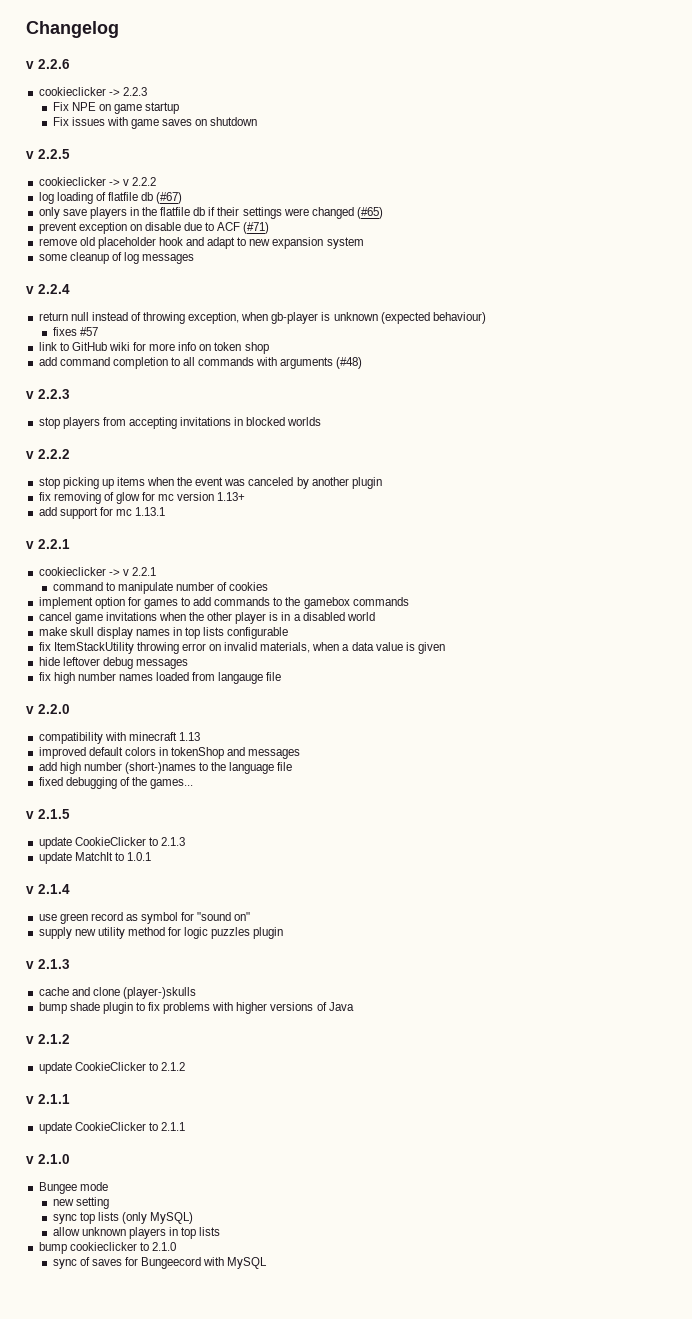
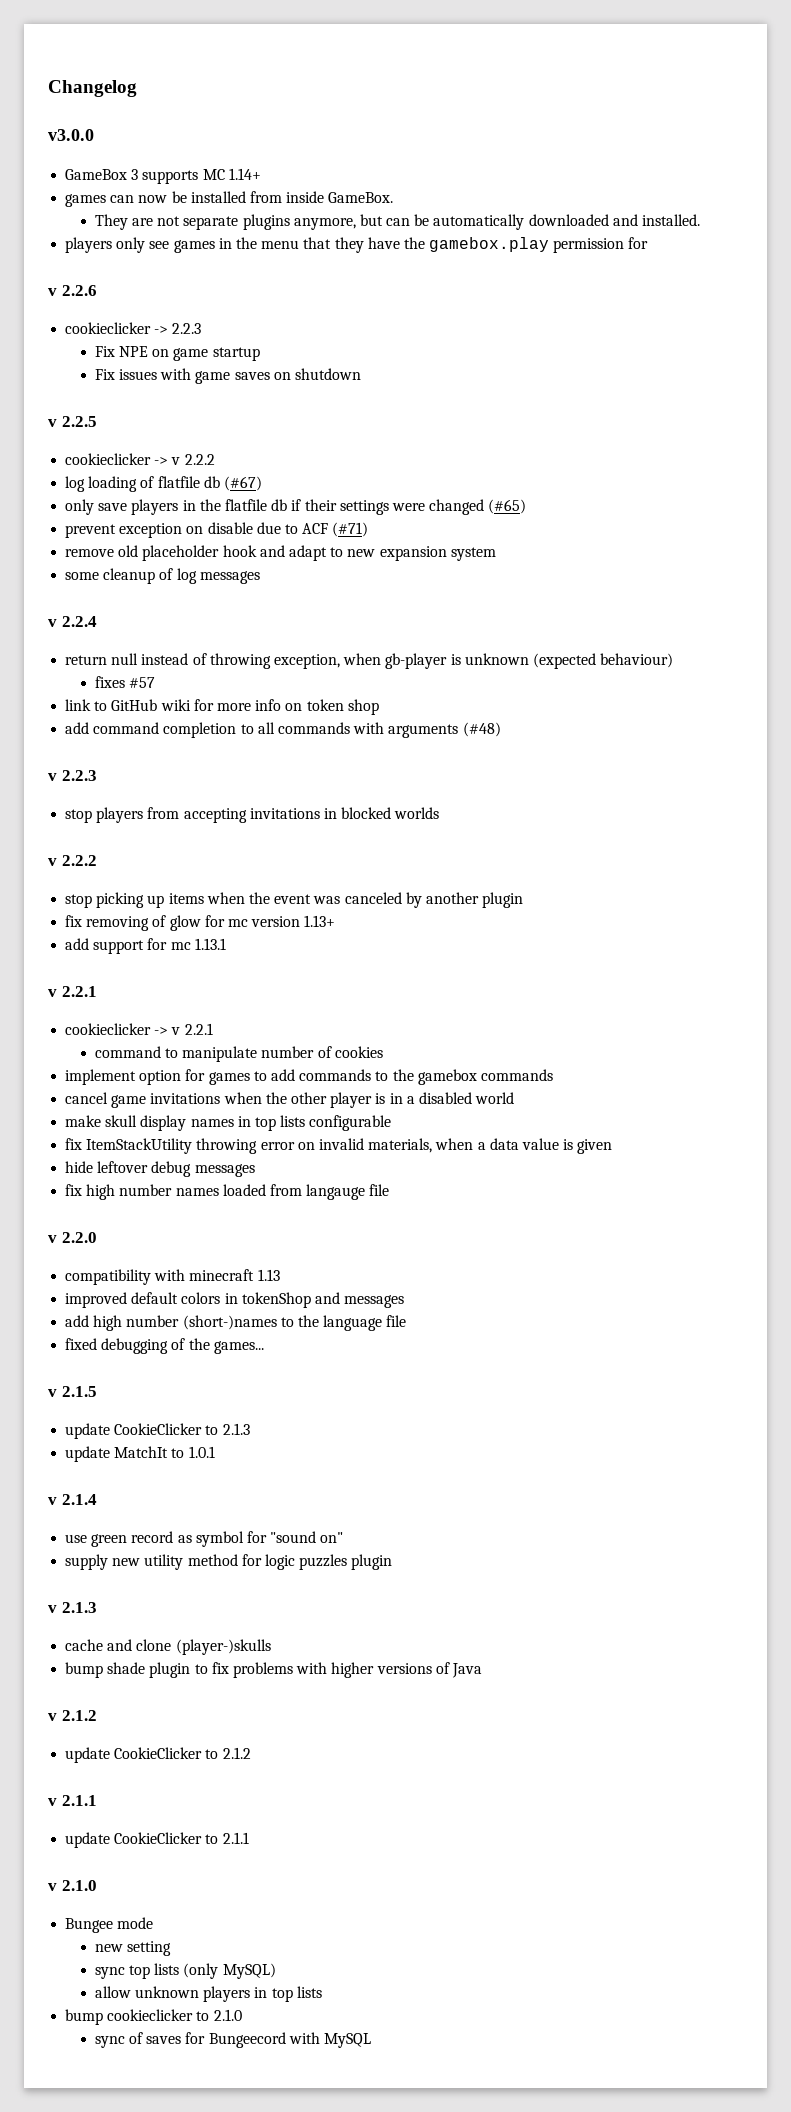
(119, 29) none -> [48,129,94,141] [65,168,261,184] [65,191,394,207] [94,214,700,230] [65,237,649,253] // v3.0.0 // GameBox 3 supports MC 1.14+ // games can now be installed from inside GameBox. // They are not separate plugins anymore, but can be automatically downloaded and installed. // players only see games in the menu that they have the gamebox.play permission for

